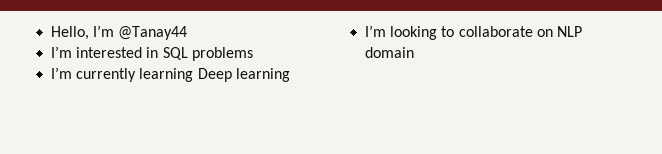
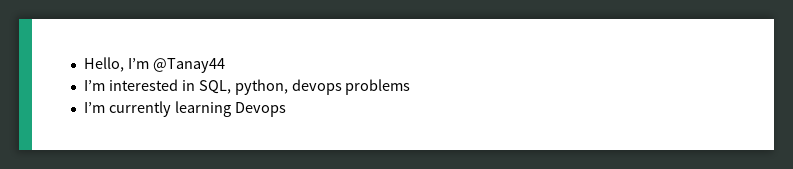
[162,47,188,60] SQL -> [198,79,342,95] SQL, python, devops
[197,68,290,82] [365,25,582,40] [365,47,415,58] Deep learning // I’m looking to collaborate on NLP domain -> [234,102,286,117] Devops

